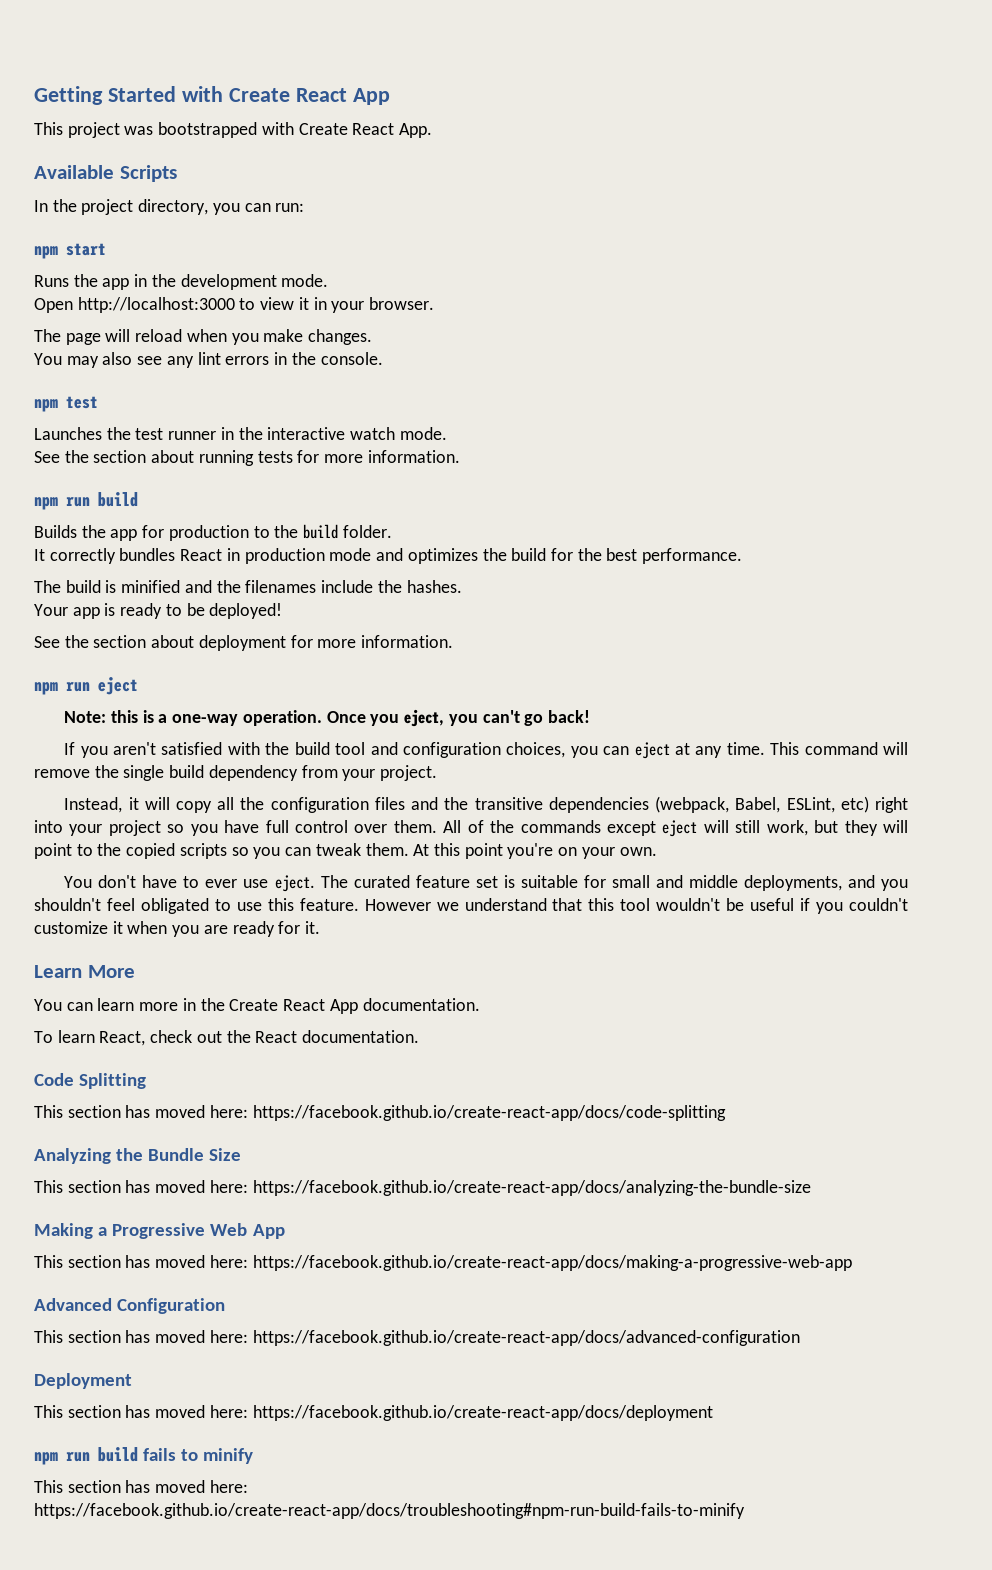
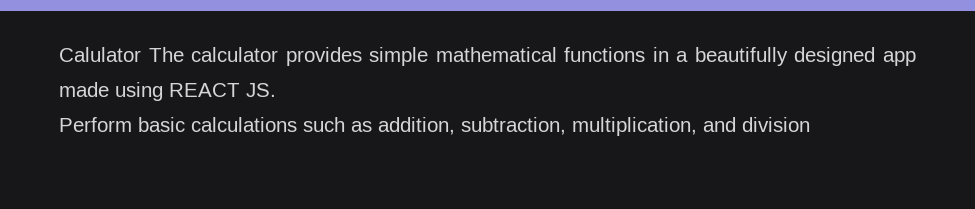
[34,86,390,105] [34,122,433,138] [34,165,177,182] [34,199,305,215] [34,243,106,259] [34,274,329,290] [34,297,435,313] [34,329,373,345] [34,352,383,368] [34,396,98,412] [34,427,447,440] [34,450,460,466] [34,492,138,510] [34,524,392,541] [34,548,743,564] [34,580,462,593] [34,603,283,619] [34,635,454,651] [34,677,138,695] [64,709,590,727] [64,742,909,759] [34,765,438,781] [64,796,908,813] [34,820,909,837] [34,843,657,859] [64,875,909,892] [34,898,909,914] [34,921,321,937] [34,965,135,978] [34,998,480,1014] [34,1030,420,1046] [34,1073,147,1089] [34,1105,726,1121] [34,1148,242,1164] [34,1180,811,1196] [34,1223,285,1239] [34,1255,852,1271] [34,1298,226,1314] [34,1330,800,1346] [34,1373,132,1389] [34,1405,713,1421] [34,1447,254,1465] [34,1480,248,1493] [34,1503,745,1519] Getting Started with Create React App // This project was bootstrapped with Create React App. // Available Scripts // In the project directory, you can run: // npm start // Runs the app in the development mode. // Open http://localhost:3000 to view it in your browser. // The page will reload when you make changes. // You may also see any lint errors in the console. // npm test // Launches the test runner in the interactive watch mode. // See the section about running tests for more information. // npm run build // Builds the app for production to the build folder. // It correctly bundles React in production mode and optimizes the build for the best performance. // The build is minified and the filenames include the hashes. // Your app is ready to be deployed! // See the section about deployment for more information. // npm run eject // Note: this is a one-way operation. Once you eject, you can't go back! // If you aren't satisfied with the build tool and configuration choices, you can eject at any time. This command will remove the single build dependency from your project. // Instead, it will copy all the configuration files and the transitive dependencies (webpack, Babel, ESLint, etc) right into your project so you have full control over them. All of the commands except eject will still work, but they will point to the copied scripts so you can tweak them. At this point you're on your own. // You don't have to ever use eject. The curated feature set is suitable for small and middle deployments, and you shouldn't feel obligated to use this feature. However we understand that this tool wouldn't be useful if you couldn't customize it when you are ready for it. // Learn More // You can learn more in the Create React App documentation. // To learn React, check out the React documentation. // Code Splitting // This section has moved here: https://facebook.github.io/create-react-app/docs/code-splitting // Analyzing the Bundle Size // This section has moved here: https://facebook.github.io/create-react-app/docs/analyzing-the-bundle-size // Making a Progressive Web App // This section has moved here: https://facebook.github.io/create-react-app/docs/making-a-progressive-web-app // Advanced Configuration // This section has moved here: https://facebook.github.io/create-react-app/docs/advanced-configuration // Deployment // This section has moved here: https://facebook.github.io/create-react-app/docs/deployment // npm run build fails to minify // This section has moved here: https://facebook.github.io/create-react-app/docs/troubleshooting#npm-run-build-fails-to-minify -> [59,47,916,66] [59,82,276,101] [59,117,810,136] Calulator The calculator provides simple mathematical functions in a beautifully designed app made using REACT JS. // Perform basic calculations such as addition, subtraction, multiplication, and division

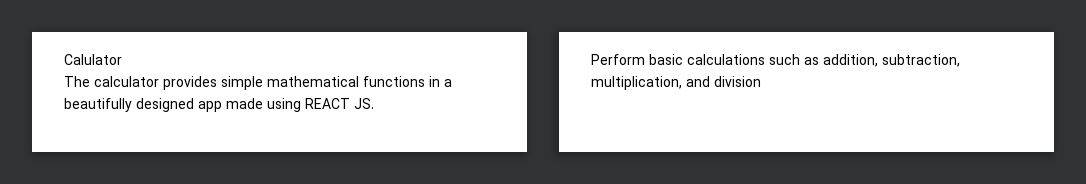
(141, 54) none -> (122, 59) //

